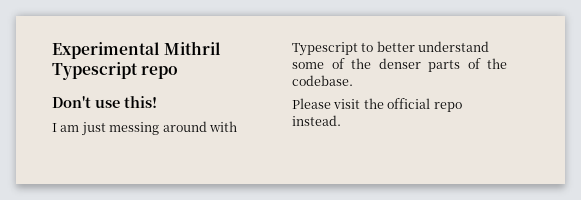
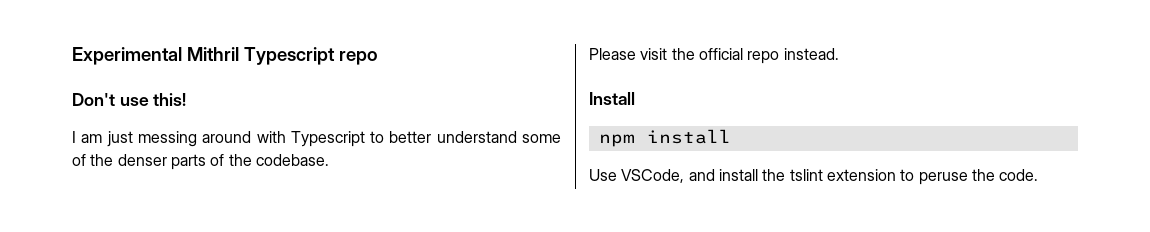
(341, 120) none -> [589,92,635,105] [598,129,731,147] [589,169,1039,185] // Install // npm install // Use VSCode, and install the tslint extension to peruse the code.

